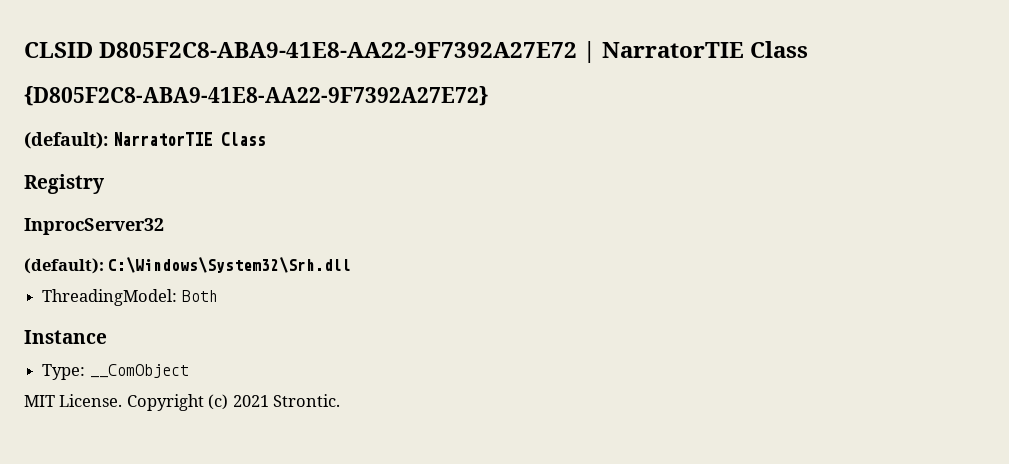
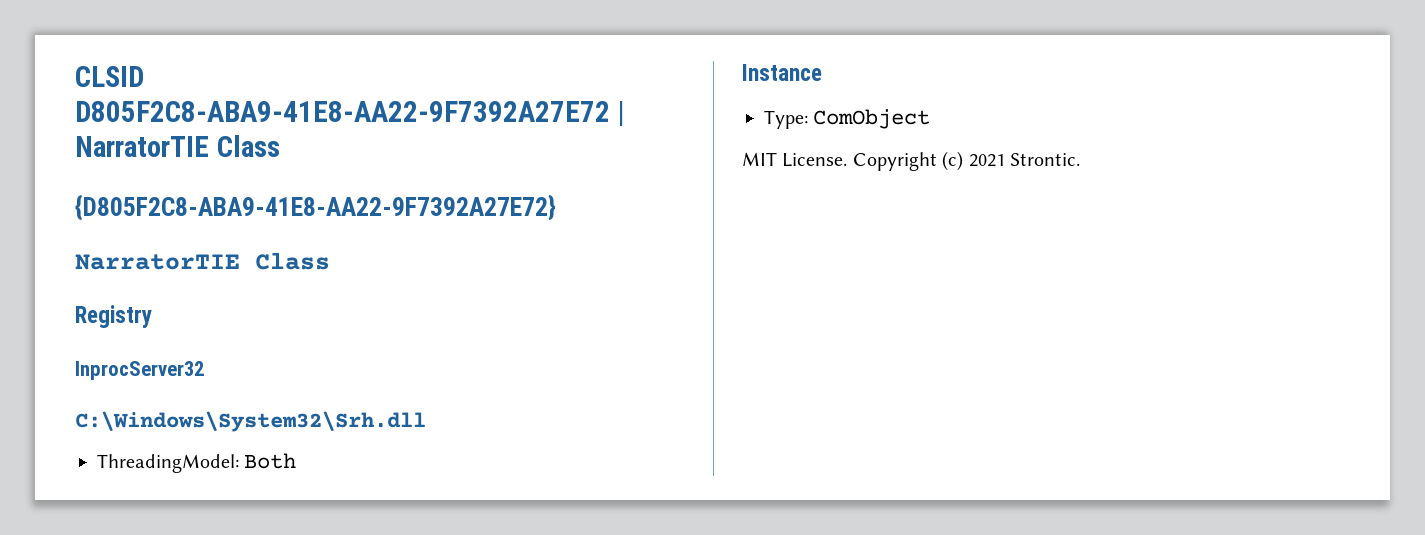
[24,132,108,149] (default): -> (556, 207) none
[24,258,104,274] (default): -> (204, 370) none
[89,364,189,378] __ComObject -> [813,109,931,129] ComObject

